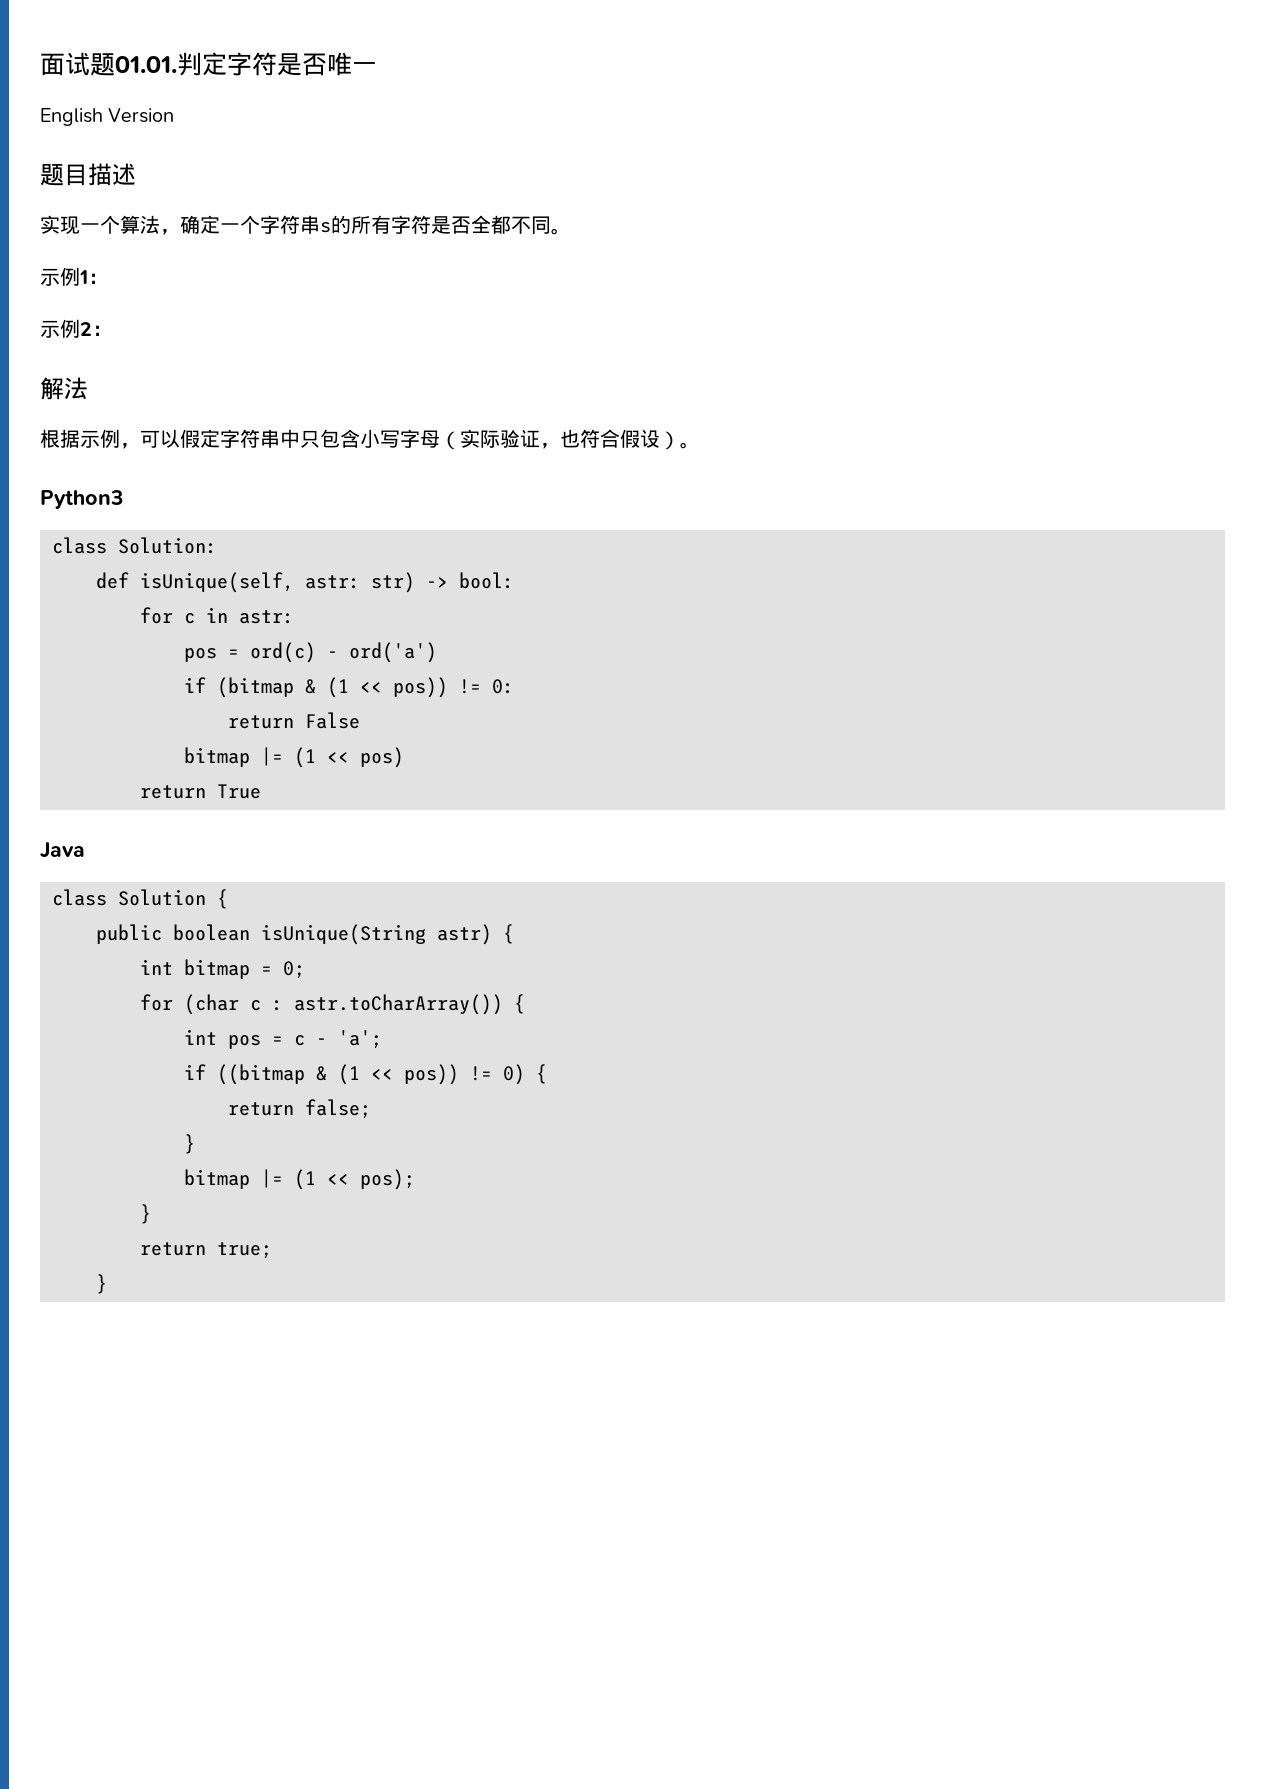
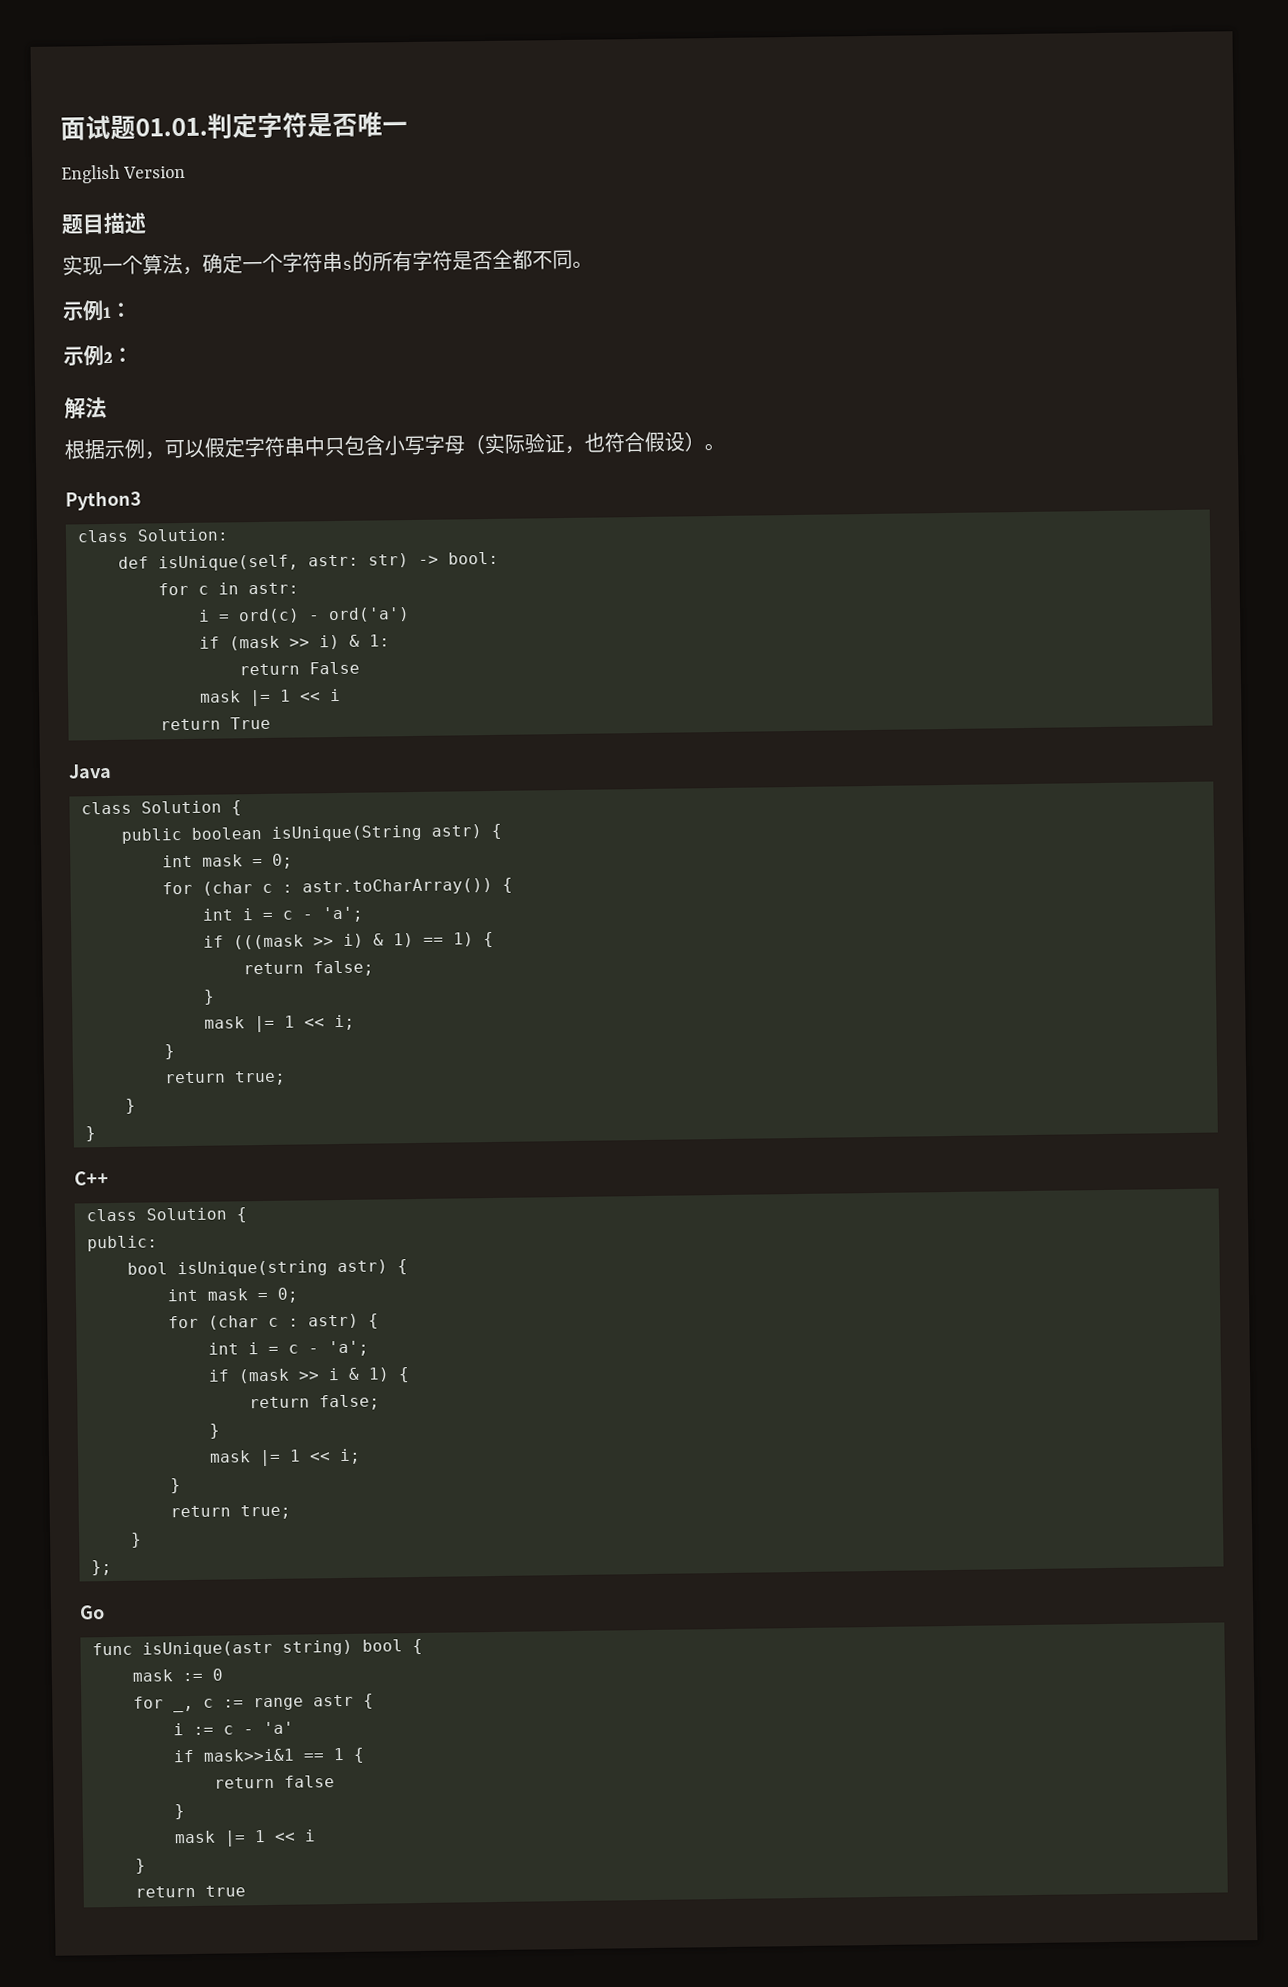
[184,648,217,662] pos -> [198,609,210,622] i
[217,677,514,698] [228,712,360,729] [184,747,404,768] (bitmap & (1 << pos)) != 0: // return False // bitmap |= (1 << pos) -> [229,634,390,651] [239,661,360,676] [199,688,341,707] (mask >> i) & 1: // return False // mask |= 1 << i
[184,959,250,979] bitmap -> [202,854,243,867] mask
[228,1030,382,1049] [184,1064,547,1085] [228,1099,371,1119] [184,1134,195,1154] [184,1169,415,1190] [140,1204,151,1224] [140,1242,272,1259] [96,1274,107,1294] pos = c - 'a'; // if ((bitmap & (1 << pos)) != 0) { // return false; // } // bitmap |= (1 << pos); // } // return true; // } -> [242,906,364,923] [203,931,494,950] [243,960,374,977] [203,989,215,1005] [204,1014,355,1033] [164,1044,175,1060] [164,1070,286,1086] [125,1098,136,1114] [85,1126,96,1142] [74,1171,109,1186] [86,1207,247,1223] [87,1235,158,1252] [127,1259,408,1278] [167,1287,299,1303] [168,1313,379,1330] [208,1340,369,1357] [208,1367,410,1384] [249,1394,380,1411] [209,1423,220,1439] [209,1448,361,1467] [170,1478,181,1494] [170,1504,291,1520] [131,1532,142,1548] [91,1560,112,1576] [79,1605,105,1620] [92,1638,423,1658] [132,1668,223,1682] [133,1693,374,1713] [173,1721,294,1736] [173,1747,365,1763] [214,1775,335,1789] [174,1804,185,1820] [174,1829,316,1847] [135,1858,146,1874] [135,1885,246,1898] i = c - 'a'; // if (((mask >> i) & 1) == 1) { // return false; // } // mask |= 1 << i; // } // return true; // } // } // C++ // class Solution { // public: // bool isUnique(string astr) { // int mask = 0; // for (char c : astr) { // int i = c - 'a'; // if (mask >> i & 1) { // return false; // } // mask |= 1 << i; // } // return true; // } // }; // Go // func isUnique(astr string) bool { // mask := 0 // for _, c := range astr { // i := c - 'a' // if mask>>i&1 == 1 { // return false // } // mask |= 1 << i // } // return true

